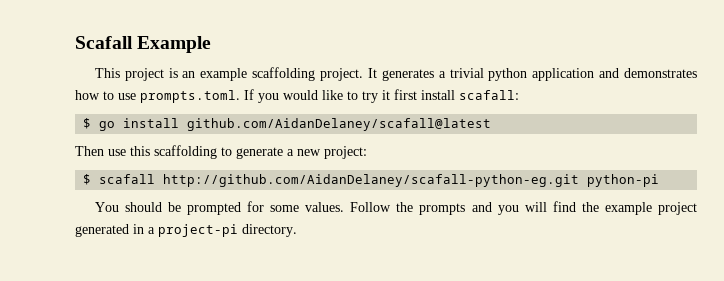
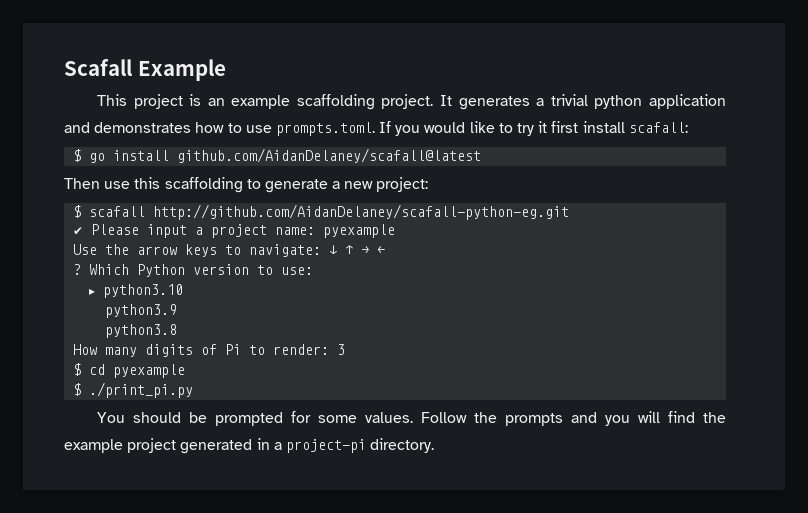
[587,174,660,187] python-pi -> [73,224,396,238] [73,244,386,257] [73,264,314,277] [89,284,184,298] [105,304,178,318] [105,324,178,338] [73,344,346,357] [73,363,186,378] [73,382,194,398] // ✔ Please input a project name: pyexample // Use the arrow keys to navigate: ↓ ↑ → ← // ? Which Python version to use: // ▸ python3.10 // python3.9 // python3.8 // How many digits of Pi to render: 3 // $ cd pyexample // $ ./print_pi.py

